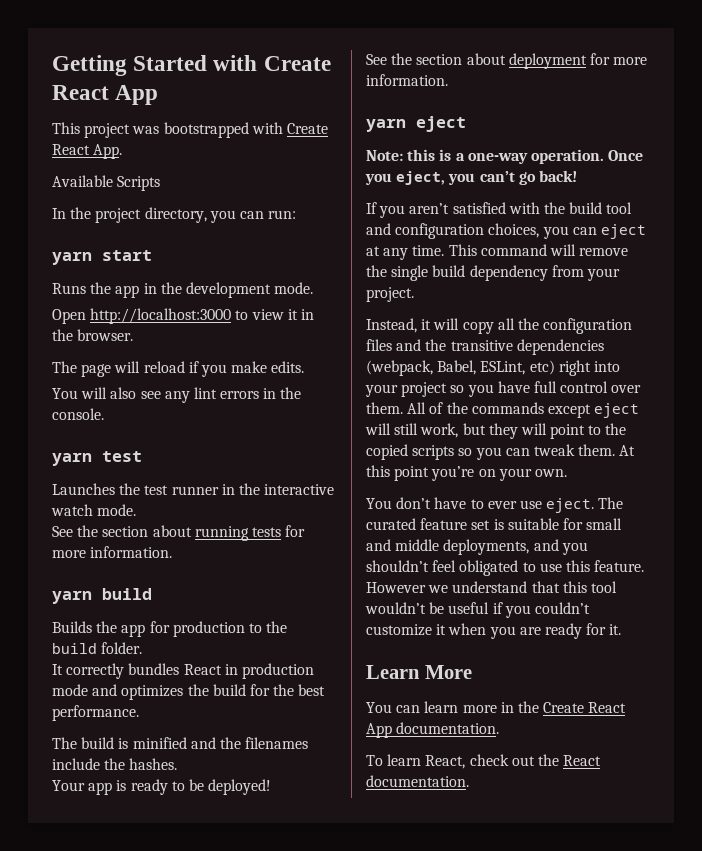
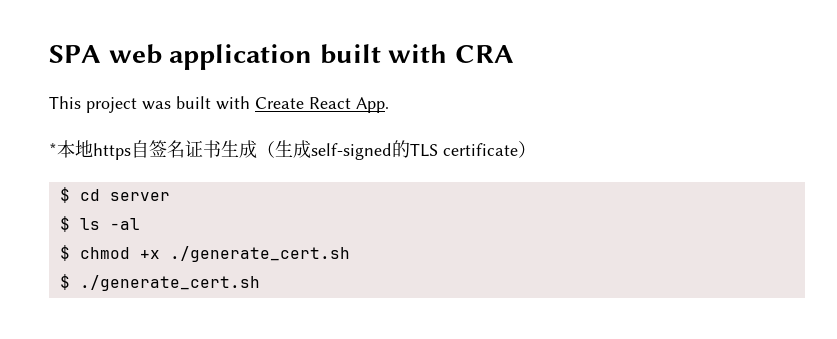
[52,55,331,76] [52,85,159,105] Getting Started with Create React App -> [49,44,514,70] SPA web application built with CRA
[163,122,249,138] bootstrapped -> [176,96,211,109] built
[52,175,161,191] [52,207,297,223] [52,250,152,265] [52,282,314,298] [52,308,314,324] [52,329,134,341] [52,361,305,377] [52,387,302,403] [52,408,104,420] [52,451,142,466] [52,483,335,495] [51,504,137,516] [52,525,306,541] [52,546,173,558] [52,588,152,604] [52,621,288,637] [52,642,143,654] [52,663,314,679] [52,684,326,700] [52,705,139,721] [52,737,309,749] [52,758,178,770] [52,779,272,795] [366,53,648,69] [366,74,448,86] [366,116,466,132] [366,149,644,164] [365,170,577,185] [366,202,633,218] [366,223,646,239] [366,244,629,260] [366,265,620,281] [366,287,414,302] [366,318,633,334] [366,339,604,355] [366,360,620,376] [365,381,642,397] [366,402,640,418] [365,423,627,439] [366,444,636,460] [366,465,567,481] [366,497,624,513] [366,518,623,530] [366,539,588,555] [366,560,645,576] [366,581,617,593] [365,602,590,618] [366,623,622,639] [366,665,472,679] [366,701,627,713] [366,722,500,738] [366,754,602,769] [366,775,469,787] Available Scripts // In the project directory, you can run: // yarn start // Runs the app in the development mode. // Open http://localhost:3000 to view it in the browser. // The page will reload if you make edits. // You will also see any lint errors in the console. // yarn test // Launches the test runner in the interactive watch mode. // See the section about running tests for more information. // yarn build // Builds the app for production to the build folder. // It correctly bundles React in production mode and optimizes the build for the best performance. // The build is minified and the filenames include the hashes. // Your app is ready to be deployed! // See the section about deployment for more information. // yarn eject // Note: this is a one-way operation. Once you eject, you can’t go back! // If you aren’t satisfied with the build tool and configuration choices, you can eject at any time. This command will remove the single build dependency from your project. // Instead, it will copy all the configuration files and the transitive dependencies (webpack, Babel, ESLint, etc) right into your project so you have full control over them. All of the commands except eject will still work, but they will point to the copied scripts so you can tweak them. At this point you’re on your own. // You don’t have to ever use eject. The curated feature set is suitable for small and middle deployments, and you shouldn’t feel obligated to use this feature. However we understand that this tool wouldn’t be useful if you couldn’t customize it when you are ready for it. // Learn More // You can learn more in the Create React App documentation. // To learn React, check out the React documentation. -> [49,140,536,160] [59,187,170,203] [59,216,140,232] [59,245,350,262] [59,274,260,291] *本地https自签名证书生成（生成self-signed的TLS certificate） // $ cd server // $ ls -al // $ chmod +x ./generate_cert.sh // $ ./generate_cert.sh

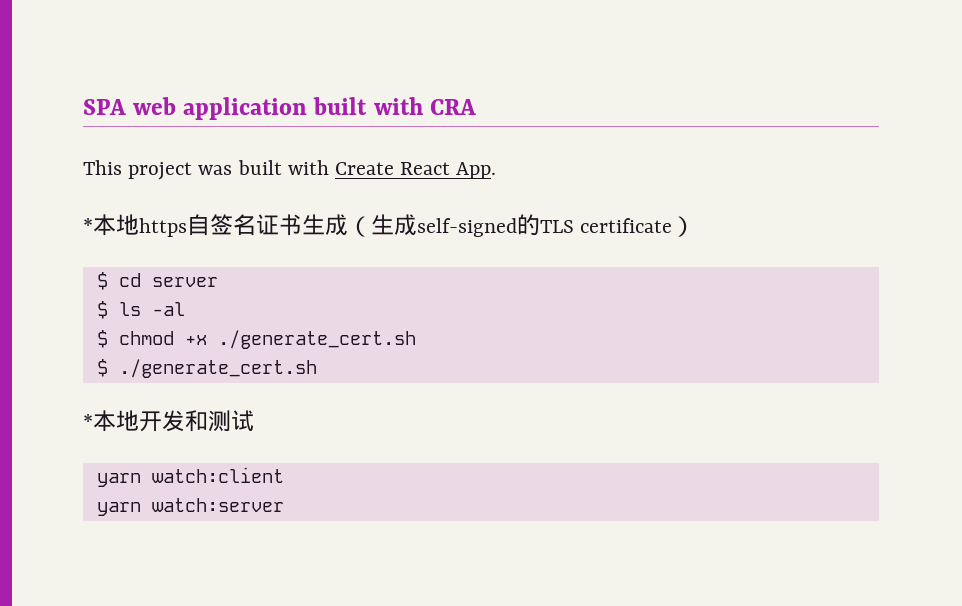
(260, 283) none -> [83,410,254,432] [96,467,284,487] [96,498,284,516] // *本地开发和测试 // yarn watch:client // yarn watch:server

